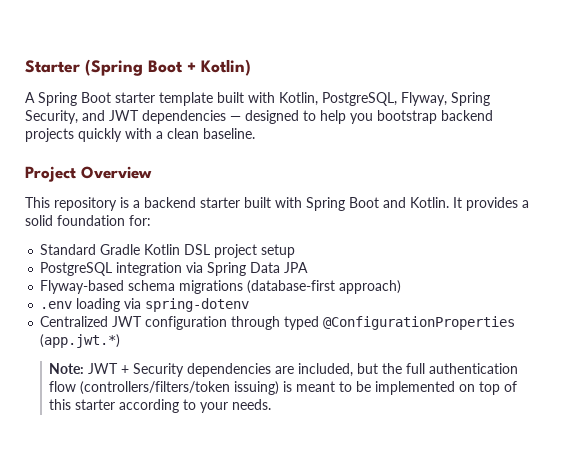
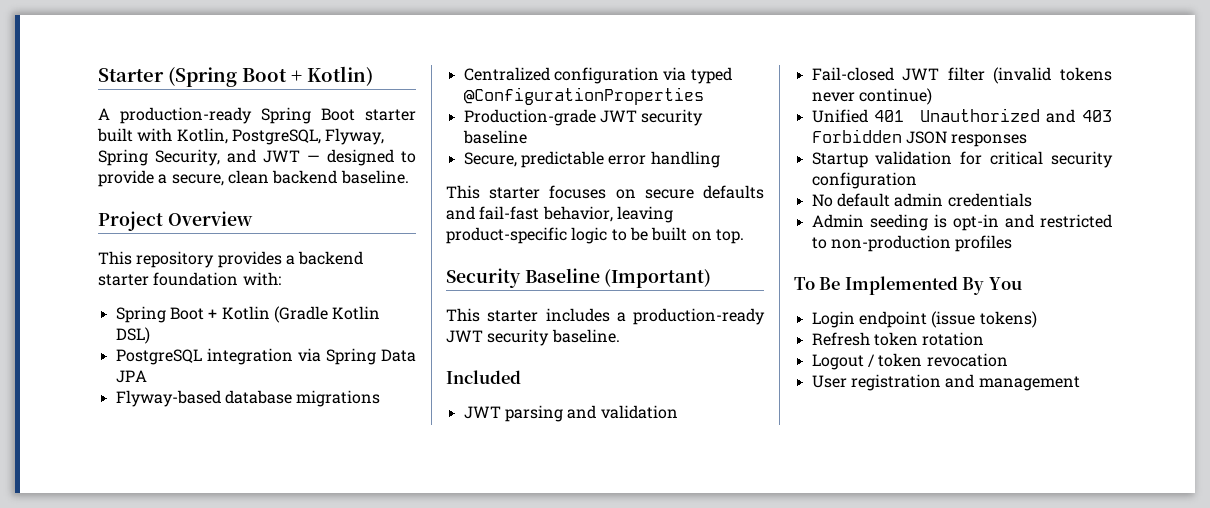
(35, 97) none -> [120,107,252,124] production-ready
[159,92,213,106] template -> (416, 115) none
[142,110,226,124] dependencies -> (300, 156) none
[320,110,493,124] [25,128,199,142] help you bootstrap backend projects quickly with a clean -> [98,170,338,187] provide a secure, clean backend
[120,197,129,208] is -> [217,251,282,268] provides
[244,197,529,211] [25,215,151,226] [40,244,296,258] built with Spring Boot and Kotlin. It provides a solid foundation for: // Standard Gradle Kotlin DSL project setup -> [153,272,281,286] [115,306,381,323] [115,327,150,344] foundation with: // Spring Boot + Kotlin (Gradle Kotlin DSL)
[128,280,176,291] schema -> [224,390,292,404] database
[247,280,402,294] [40,298,250,312] [40,316,516,330] [40,334,121,348] [49,363,519,377] [49,381,518,395] [49,399,272,413] (database-first approach) // .env loading via spring-dotenv // Centralized JWT configuration through typed @ConfigurationProperties (app.jwt.*) // Note: JWT + Security dependencies are included, but the full authentication flow (controllers/filters/token issuing) is meant to be implemented on top of this starter according to your needs. -> [463,67,732,84] [463,87,704,105] [463,109,704,126] [462,130,527,144] [463,151,720,168] [446,185,764,199] [446,206,673,223] [446,227,744,244] [446,268,712,288] [446,308,765,325] [446,329,620,346] [446,370,521,384] [463,405,678,422] [811,67,1112,84] [811,88,932,105] [811,108,1112,123] [811,129,1028,147] [811,151,1113,168] [811,172,917,189] [811,193,1032,207] [811,214,1112,231] [811,235,1013,252] [794,276,1022,295] [811,311,1037,328] [811,332,985,346] [811,353,1008,370] [811,374,1080,391] // Centralized configuration via typed @ConfigurationProperties // Production-grade JWT security baseline // Secure, predictable error handling // This starter focuses on secure defaults and fail-fast behavior, leaving product-specific logic to be built on top. // Security Baseline (Important) // This starter includes a production-ready JWT security baseline. // Included // JWT parsing and validation // Fail-closed JWT filter (invalid tokens never continue) // Unified 401 Unauthorized and 403 Forbidden JSON responses // Startup validation for critical security configuration // No default admin credentials // Admin seeding is opt-in and restricted to non-production profiles // To Be Implemented By You // Login endpoint (issue tokens) // Refresh token rotation // Logout / token revocation // User registration and management

